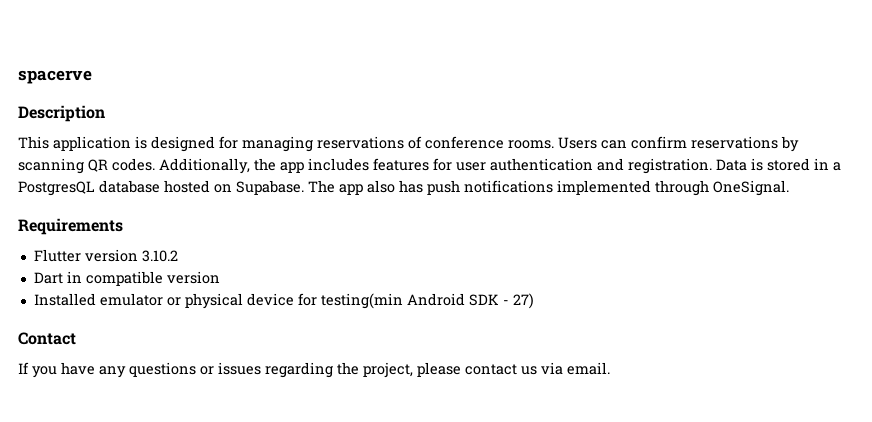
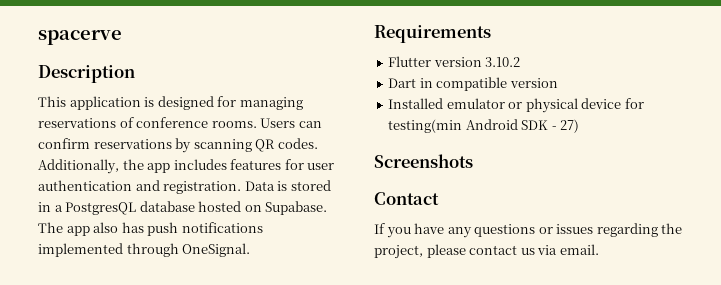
(534, 301) none -> [374,154,473,168] // Screenshots

